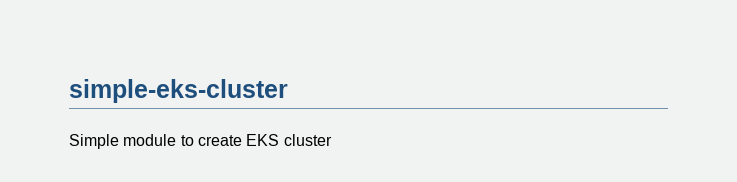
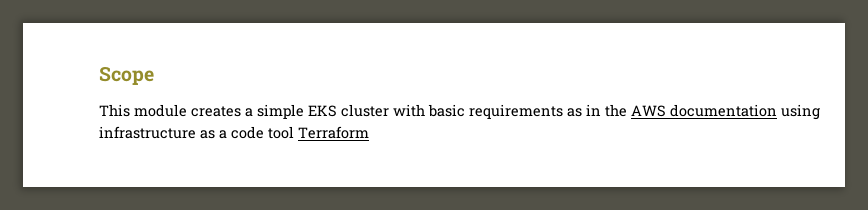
[69,79,288,103] [69,134,332,149] simple-eks-cluster // Simple module to create EKS cluster -> [99,66,154,85] [99,104,820,120] [99,126,369,139] Scope // This module creates a simple EKS cluster with basic requirements as in the AWS documentation using infrastructure as a code tool Terraform

